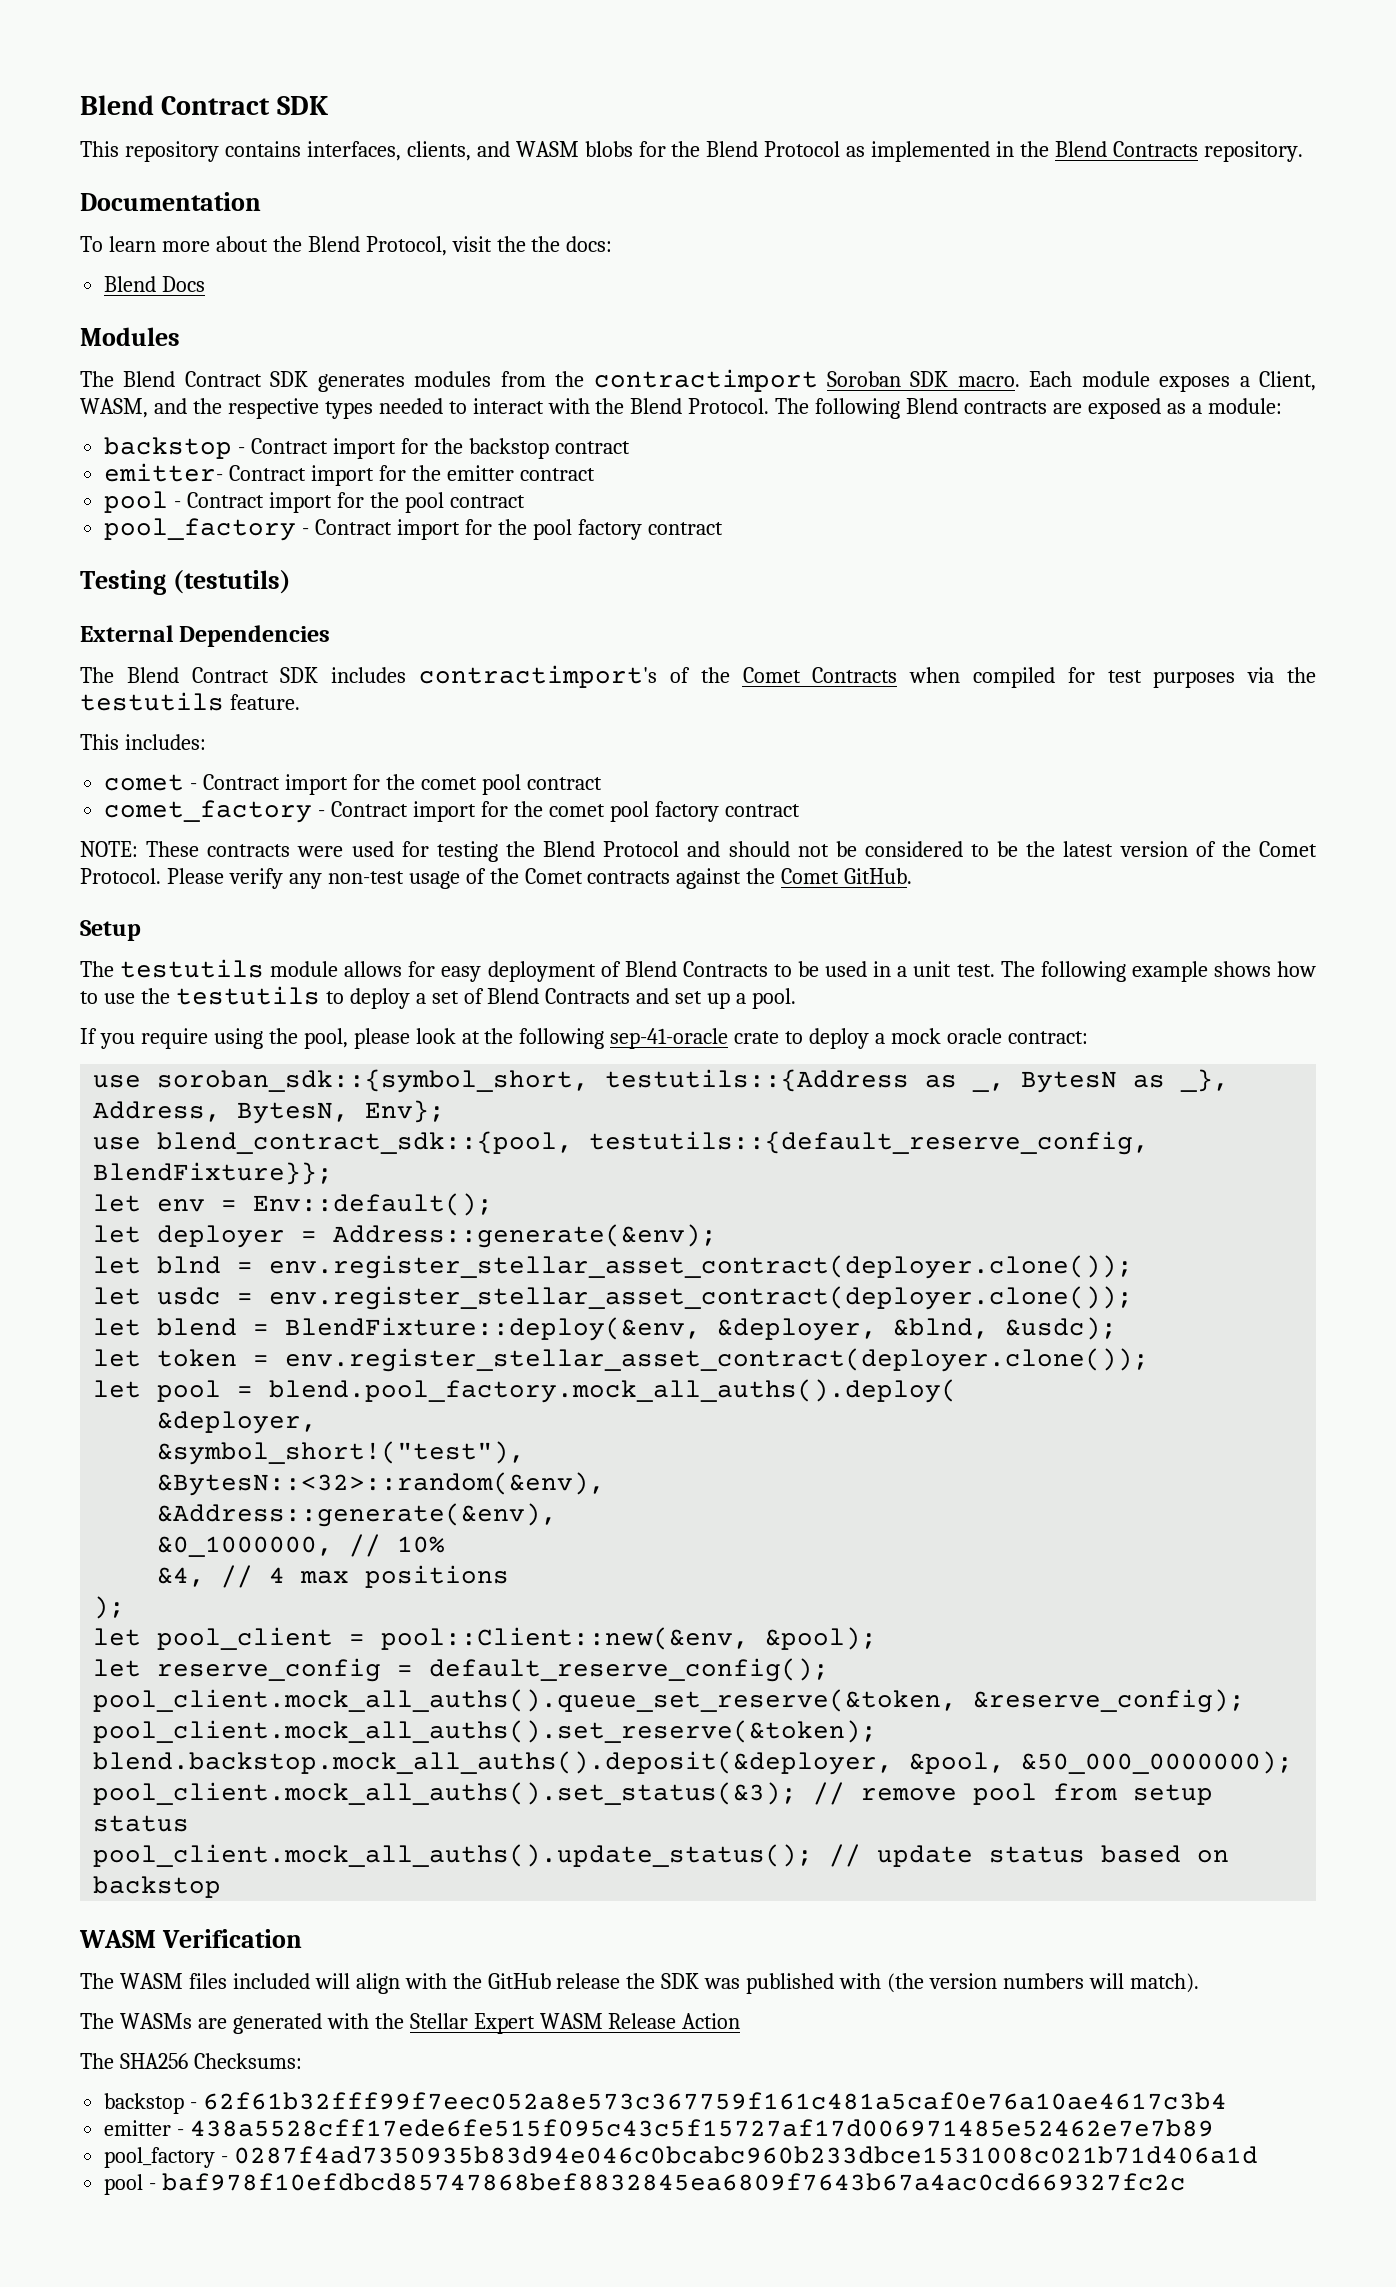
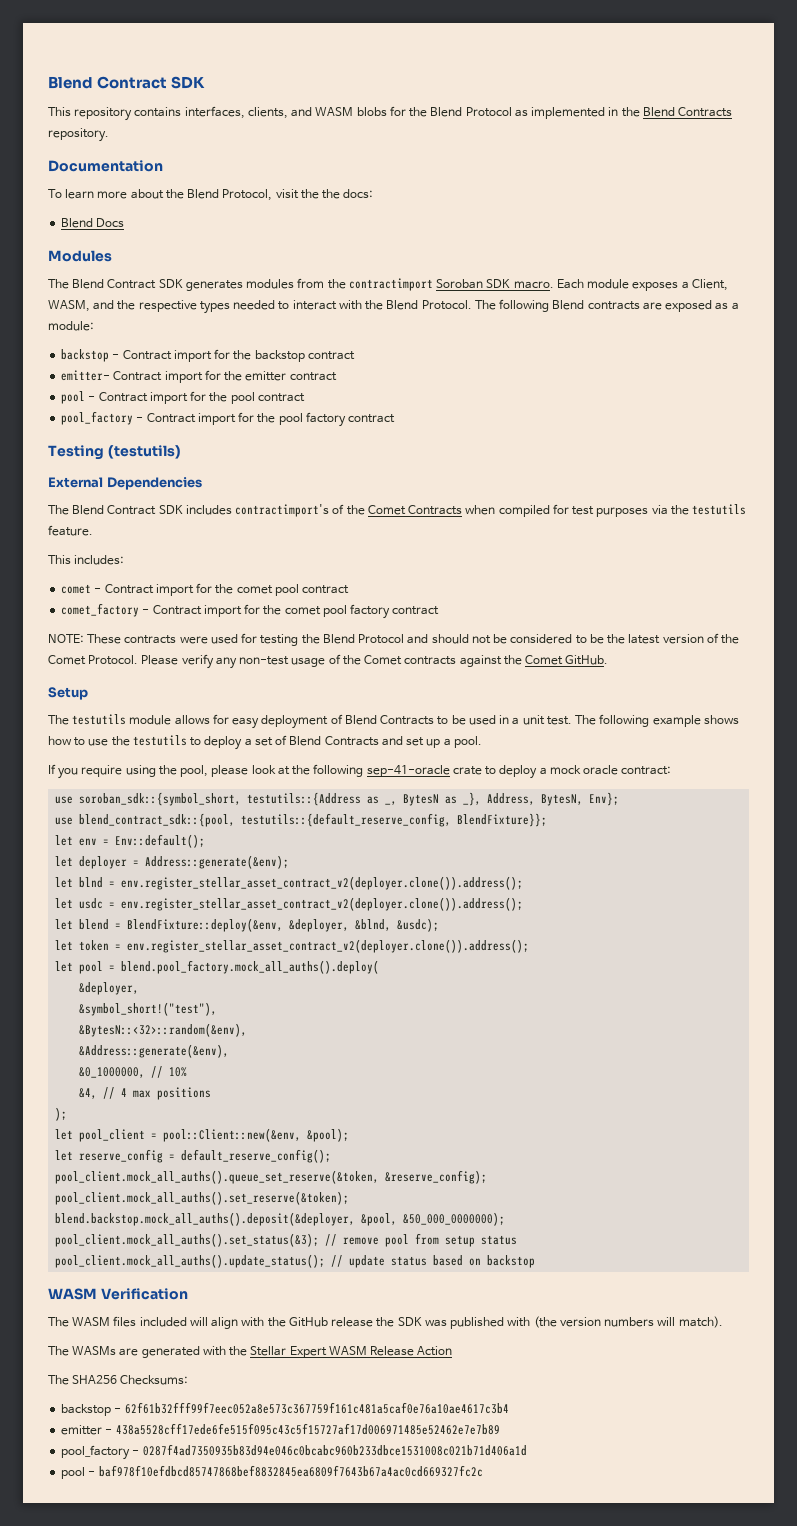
[269,1255,1134,1279] env.register_stellar_asset_contract(deployer.clone()); -> [121,876,524,890] env.register_stellar_asset_contract_v2(deployer.clone()).address();
[269,1286,1134,1310] env.register_stellar_asset_contract(deployer.clone()); -> [121,897,524,911] env.register_stellar_asset_contract_v2(deployer.clone()).address();
[285,1348,1150,1372] env.register_stellar_asset_contract(deployer.clone()); -> [127,939,530,953] env.register_stellar_asset_contract_v2(deployer.clone()).address();

